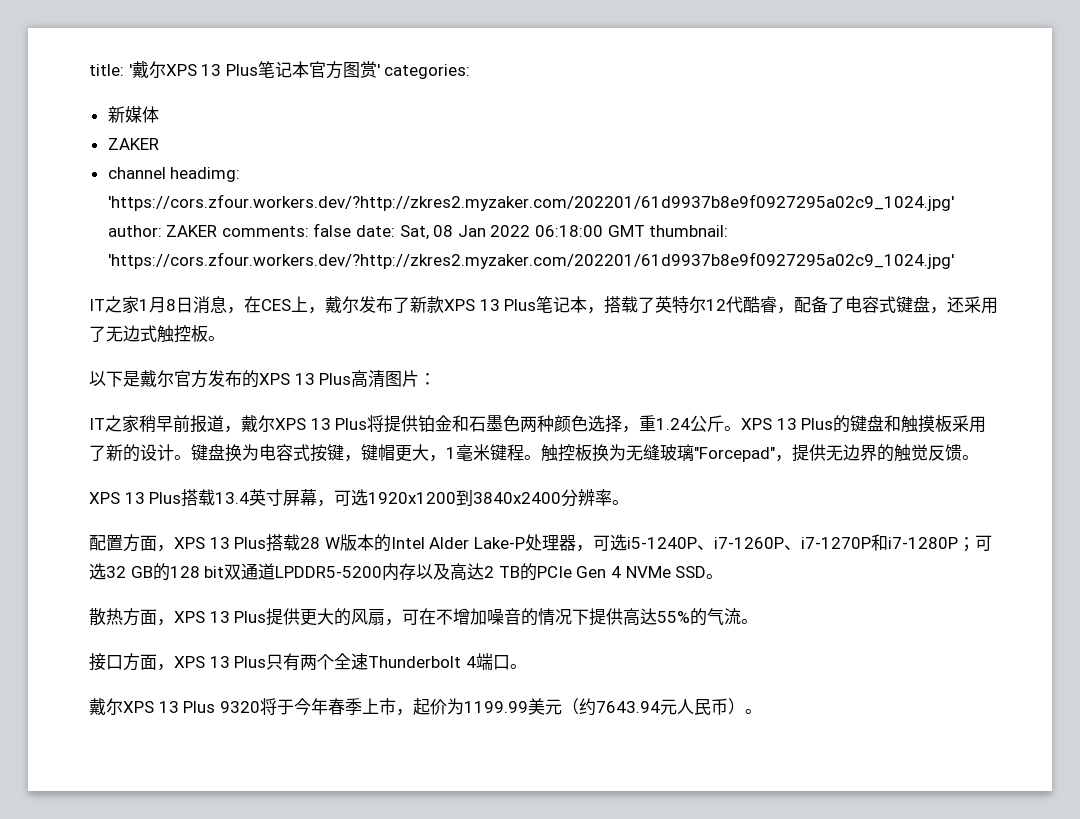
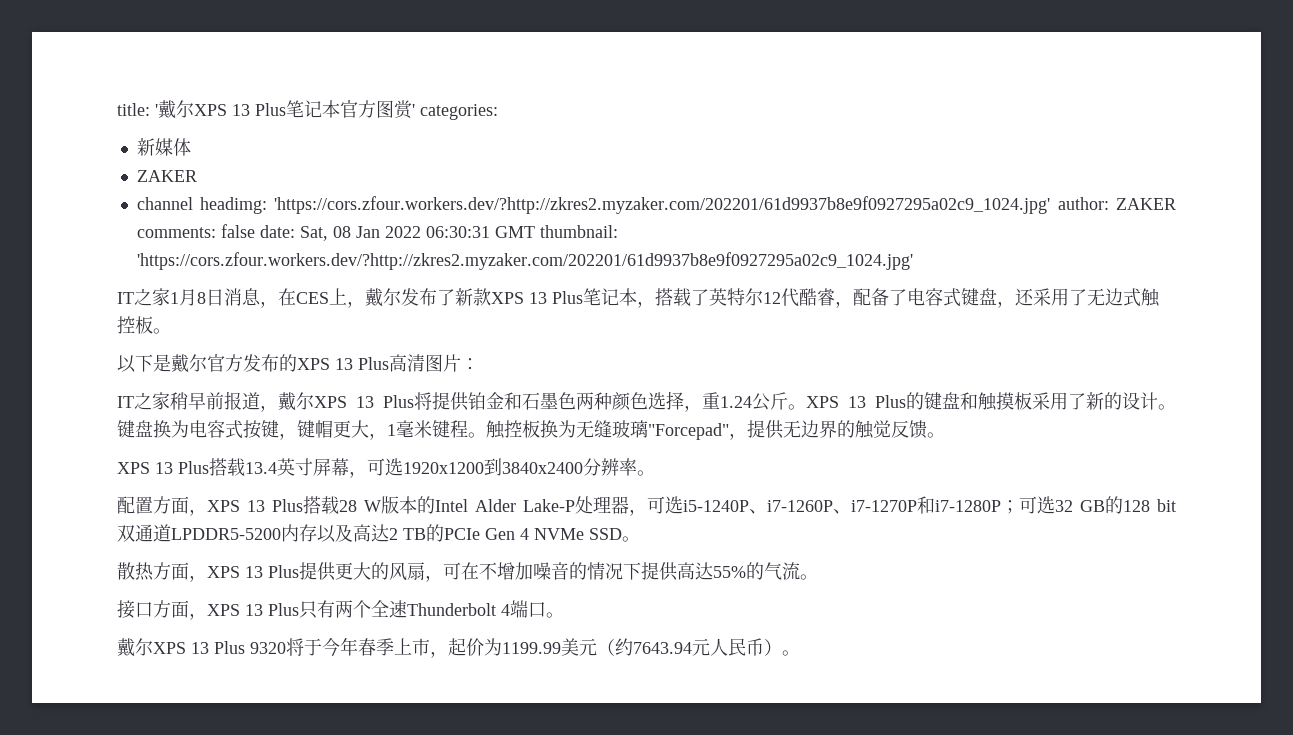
[535,225,604,237] 06:18:00 -> [425,226,490,238] 06:30:31

